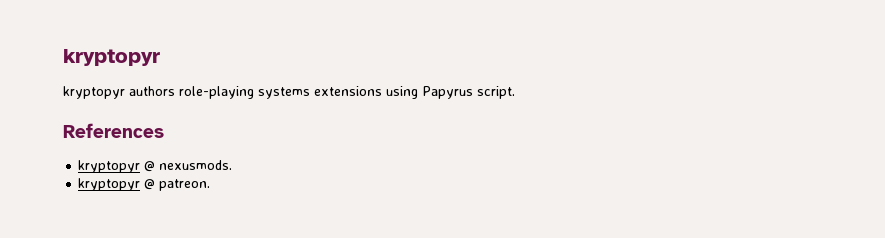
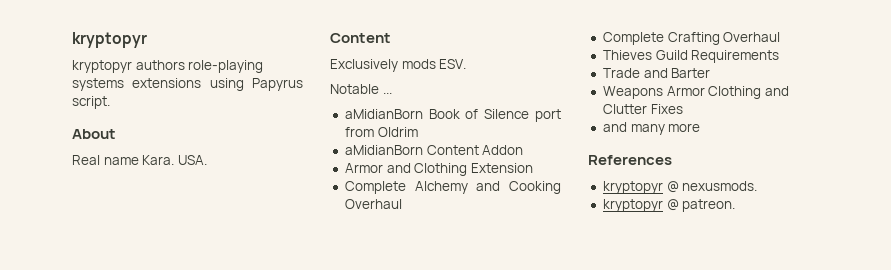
(515, 92) none -> [72,129,116,139] [72,155,207,165] [330,33,391,43] [330,59,467,72] [330,84,392,94] [344,109,561,122] [344,127,418,137] [344,145,524,155] [344,163,533,176] [344,181,561,194] [344,199,402,209] [602,32,781,45] [602,50,780,63] [602,68,711,78] [602,86,789,99] [602,104,683,114] [602,122,701,135] // About // Real name Kara. USA. // Content // Exclusively mods ESV. // Notable ... // aMidianBorn Book of Silence port from Oldrim // aMidianBorn Content Addon // Armor and Clothing Extension // Complete Alchemy and Cooking Overhaul // Complete Crafting Overhaul // Thieves Guild Requirements // Trade and Barter // Weapons Armor Clothing and Clutter Fixes // and many more

